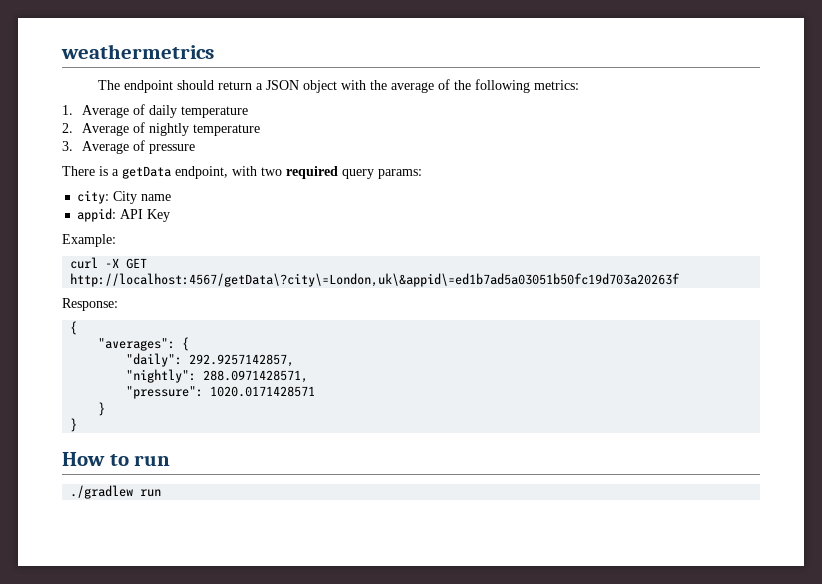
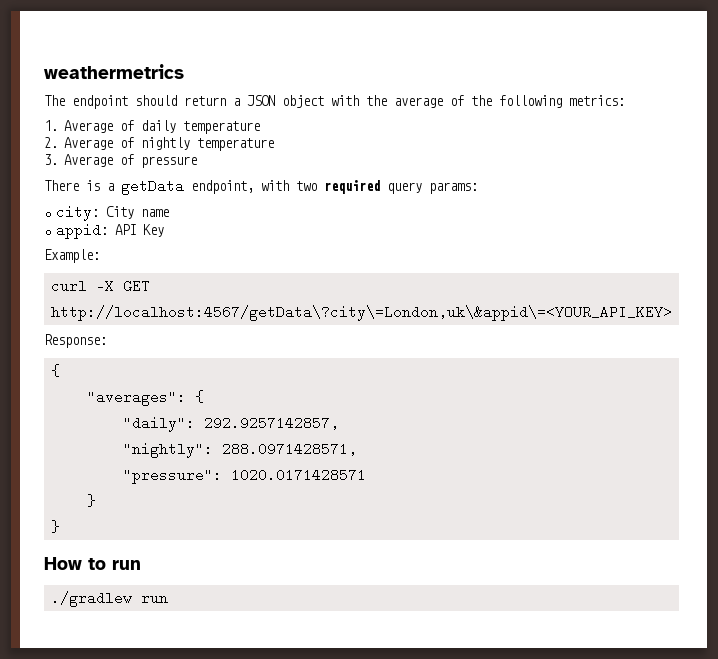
[70,273,681,287] http://localhost:4567/getData\?city\=London,uk\&appid\=ed1b7ad5a03051b50fc19d703a20263f -> [50,305,672,321] http://localhost:4567/getData\?city\=London,uk\&appid\=<YOUR_API_KEY>

